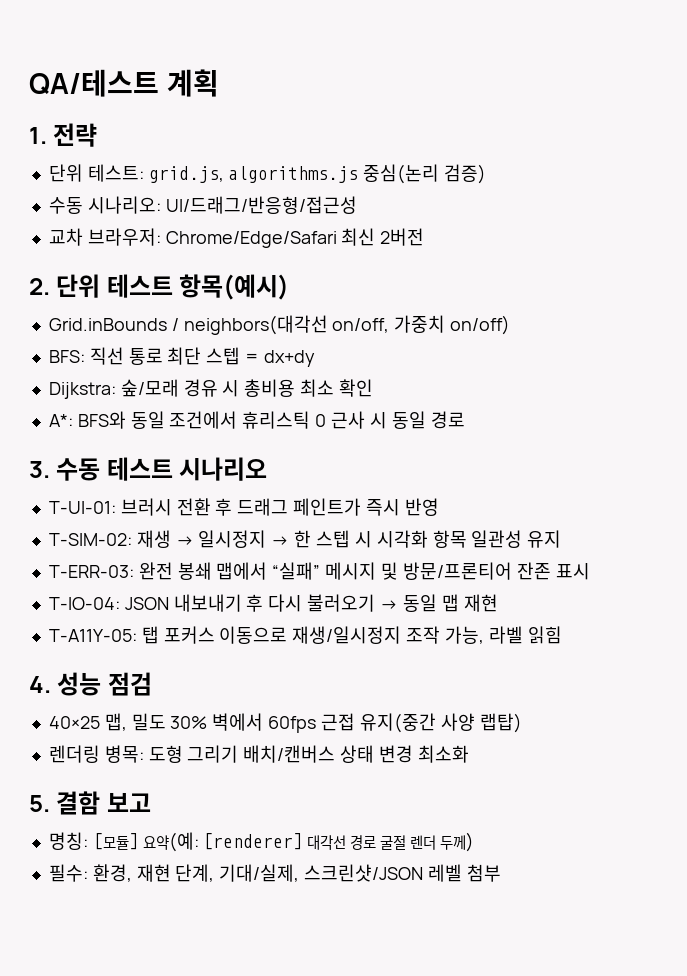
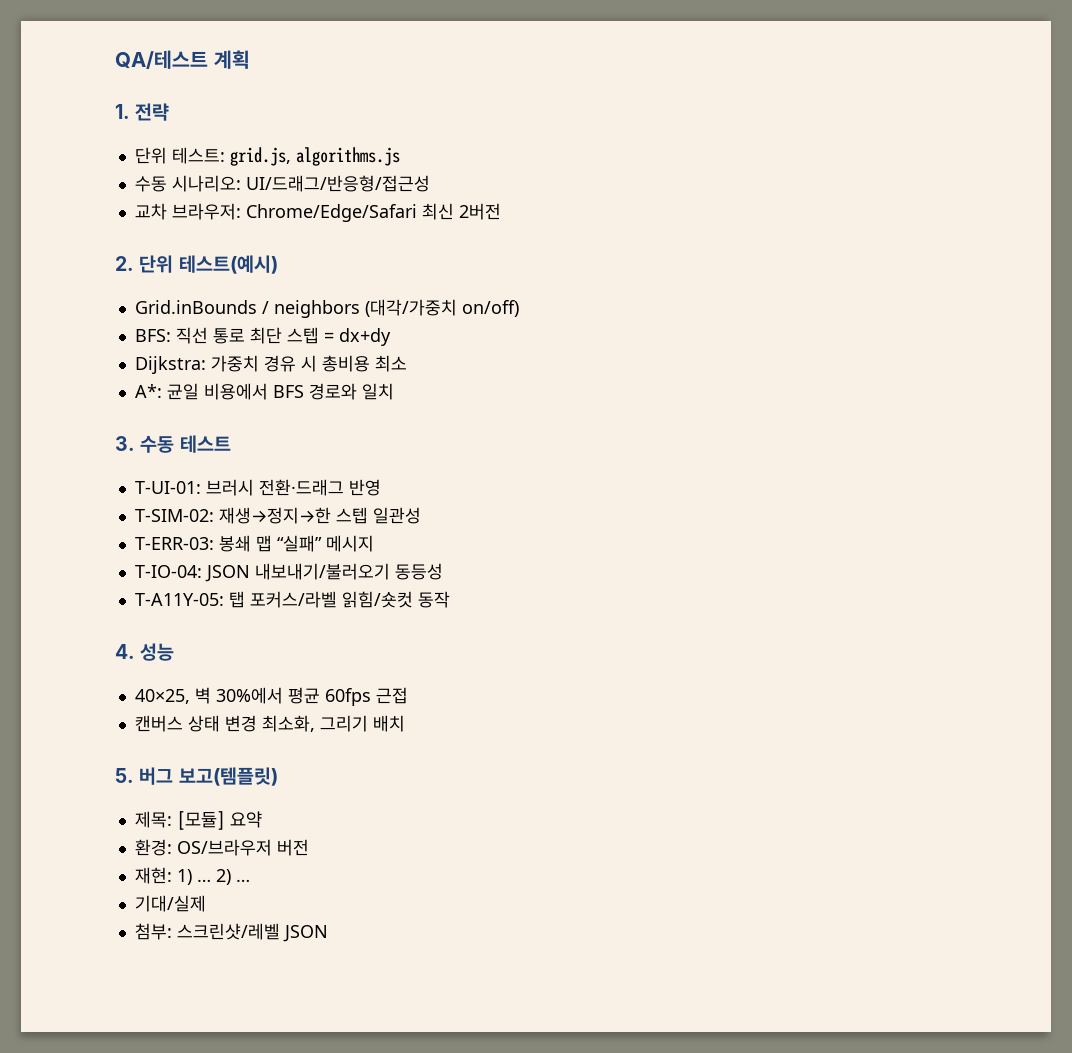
[363,164,487,184] 중심(논리 검증) -> (400, 156) none
[106,274,290,300] 테스트 항목(예시) -> [178,255,278,274] 테스트(예시)
[183,315,446,335] neighbors(대각선 on/off, 가중치 -> [273,299,457,318] neighbors (대각/가중치
[120,379,179,397] 숲/모래 -> [210,355,259,372] 가중치
[338,379,373,397] 확인 -> (407, 363) none
[77,411,465,429] BFS와 동일 조건에서 휴리스틱 0 근사 시 동일 경로 -> [166,383,394,400] 균일 비용에서 BFS 경로와 일치
[179,457,268,481] 시나리오 -> (231, 444) none
[176,498,439,516] [48,530,467,548] 전환 후 드래그 페인트가 즉시 반영 // T-SIM-02: 재생 → 일시정지 → 한 스텝 시 시각화 항목 -> [258,479,381,496] [134,507,368,524] 전환·드래그 반영 // T-SIM-02: 재생→정지→한 스텝
[527,530,562,548] 유지 -> (421, 515) none
[138,562,268,580] 완전 봉쇄 맵에서 -> [218,535,272,552] 봉쇄 맵
[380,562,590,580] [48,594,498,612] [48,626,562,644] [29,672,152,696] [48,713,522,733] [48,745,469,763] [29,791,151,815] [48,832,475,852] [48,864,501,882] 및 방문/프론티어 잔존 표시 // T-IO-04: JSON 내보내기 후 다시 불러오기 → 동일 맵 재현 // T-A11Y-05: 탭 포커스 이동으로 재생/일시정지 조작 가능, 라벨 읽힘 // 4. 성능 점검 // 40×25 맵, 밀도 30% 벽에서 60fps 근접 유지(중간 사양 랩탑) // 렌더링 병목: 도형 그리기 배치/캔버스 상태 변경 최소화 // 5. 결함 보고 // 명칭: [모듈] 요약(예: [renderer] 대각선 경로 굴절 렌더 두께) // 필수: 환경, 재현 단계, 기대/실제, 스크린샷/JSON 레벨 첨부 -> [134,563,443,582] [134,591,450,608] [115,643,175,661] [134,687,408,706] [134,715,405,732] [115,767,278,786] [134,811,262,830] [134,839,309,856] [134,867,250,885] [134,895,206,912] [134,923,328,942] // T-IO-04: JSON 내보내기/불러오기 동등성 // T-A11Y-05: 탭 포커스/라벨 읽힘/숏컷 동작 // 4. 성능 // 40×25, 벽 30%에서 평균 60fps 근접 // 캔버스 상태 변경 최소화, 그리기 배치 // 5. 버그 보고(템플릿) // 제목: [모듈] 요약 // 환경: OS/브라우저 버전 // 재현: 1) … 2) … // 기대/실제 // 첨부: 스크린샷/레벨 JSON

